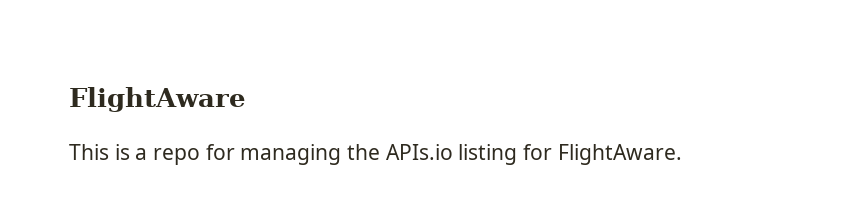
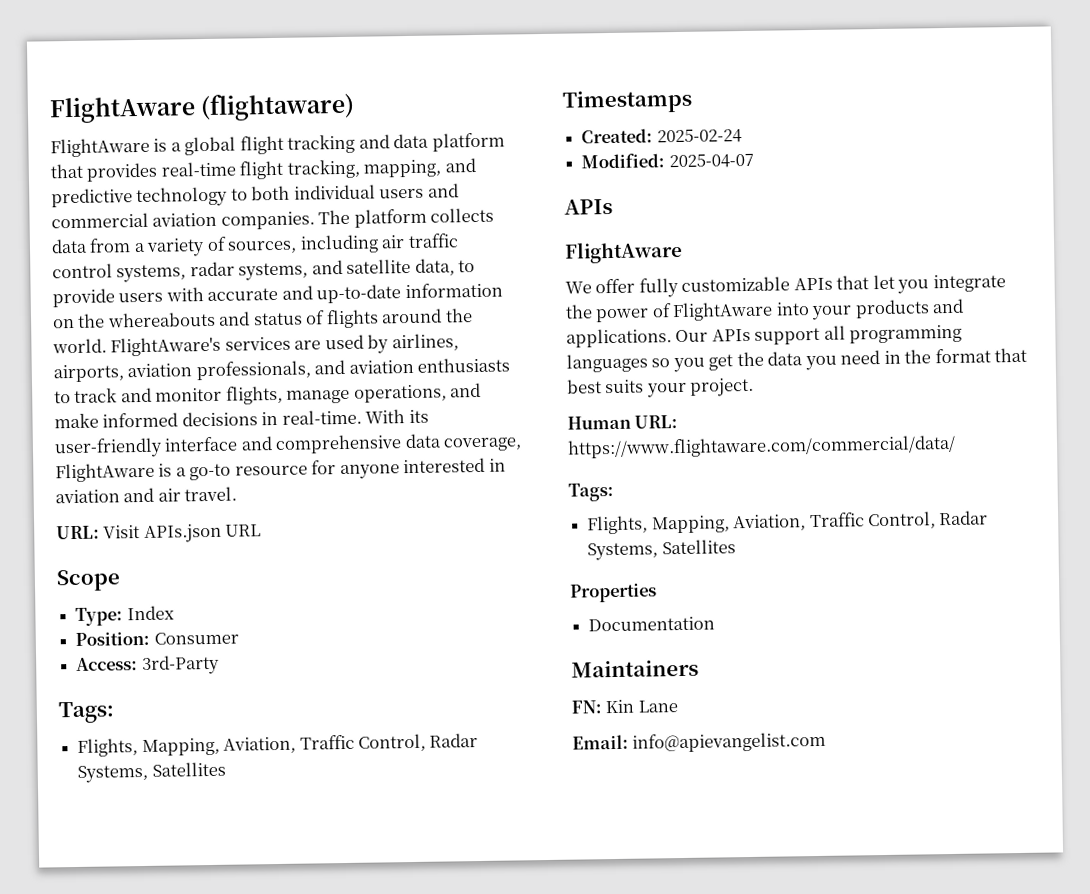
[69,87,246,112] [69,144,682,165] FlightAware // This is a repo for managing the APIs.io listing for FlightAware. -> [49,92,356,124] [50,132,505,158] [50,157,476,182] [51,183,459,208] [51,207,495,230] [51,233,459,257] [52,258,476,283] [52,282,503,308] [53,308,473,329] [52,333,459,357] [53,357,511,383] [54,382,482,405] [54,409,429,429] [54,433,523,459] [55,457,506,483] [55,486,238,504] [56,523,262,543] [56,569,121,592] [75,605,175,626] [75,631,239,646] [76,654,220,676] [58,701,115,724] [77,733,479,757] [77,761,226,783] [562,89,693,114] [581,128,742,144] [581,152,754,169] [564,198,613,215] [564,240,683,264] [565,274,1006,298] [565,298,965,323] [566,324,963,348] [566,347,1028,373] [567,377,755,398] [567,415,679,430] [567,434,956,459] [568,482,614,502] [587,510,989,535] [587,539,736,561] [570,583,657,603] [588,616,716,632] [571,659,699,678] [571,699,678,714] [572,731,827,753] FlightAware (flightaware) // FlightAware is a global flight tracking and data platform that provides real-time flight tracking, mapping, and predictive technology to both individual users and commercial aviation companies. The platform collects data from a variety of sources, including air traffic control systems, radar systems, and satellite data, to provide users with accurate and up-to-date information on the whereabouts and status of flights around the world. FlightAware's services are used by airlines, airports, aviation professionals, and aviation enthusiasts to track and monitor flights, manage operations, and make informed decisions in real-time. With its user-friendly interface and comprehensive data coverage, FlightAware is a go-to resource for anyone interested in aviation and air travel. // URL: Visit APIs.json URL // Scope // Type: Index // Position: Consumer // Access: 3rd-Party // Tags: // Flights, Mapping, Aviation, Traffic Control, Radar Systems, Satellites // Timestamps // Created: 2025-02-24 // Modified: 2025-04-07 // APIs // FlightAware // We offer fully customizable APIs that let you integrate the power of FlightAware into your products and applications. Our APIs support all programming languages so you get the data you need in the format that best suits your project. // Human URL: https://www.flightaware.com/commercial/data/ // Tags: // Flights, Mapping, Aviation, Traffic Control, Radar Systems, Satellites // Properties // Documentation // Maintainers // FN: Kin Lane // Email: info@apievangelist.com

